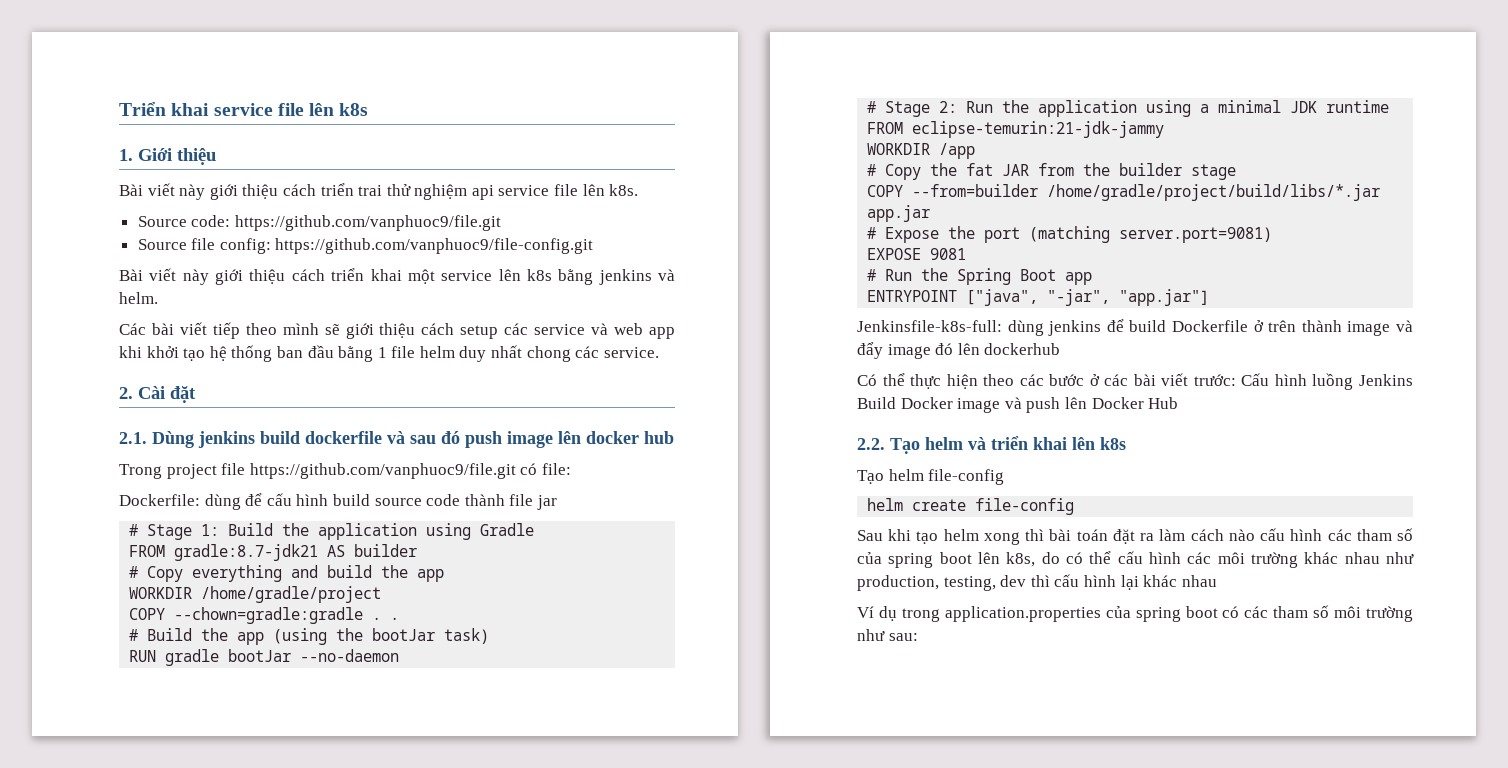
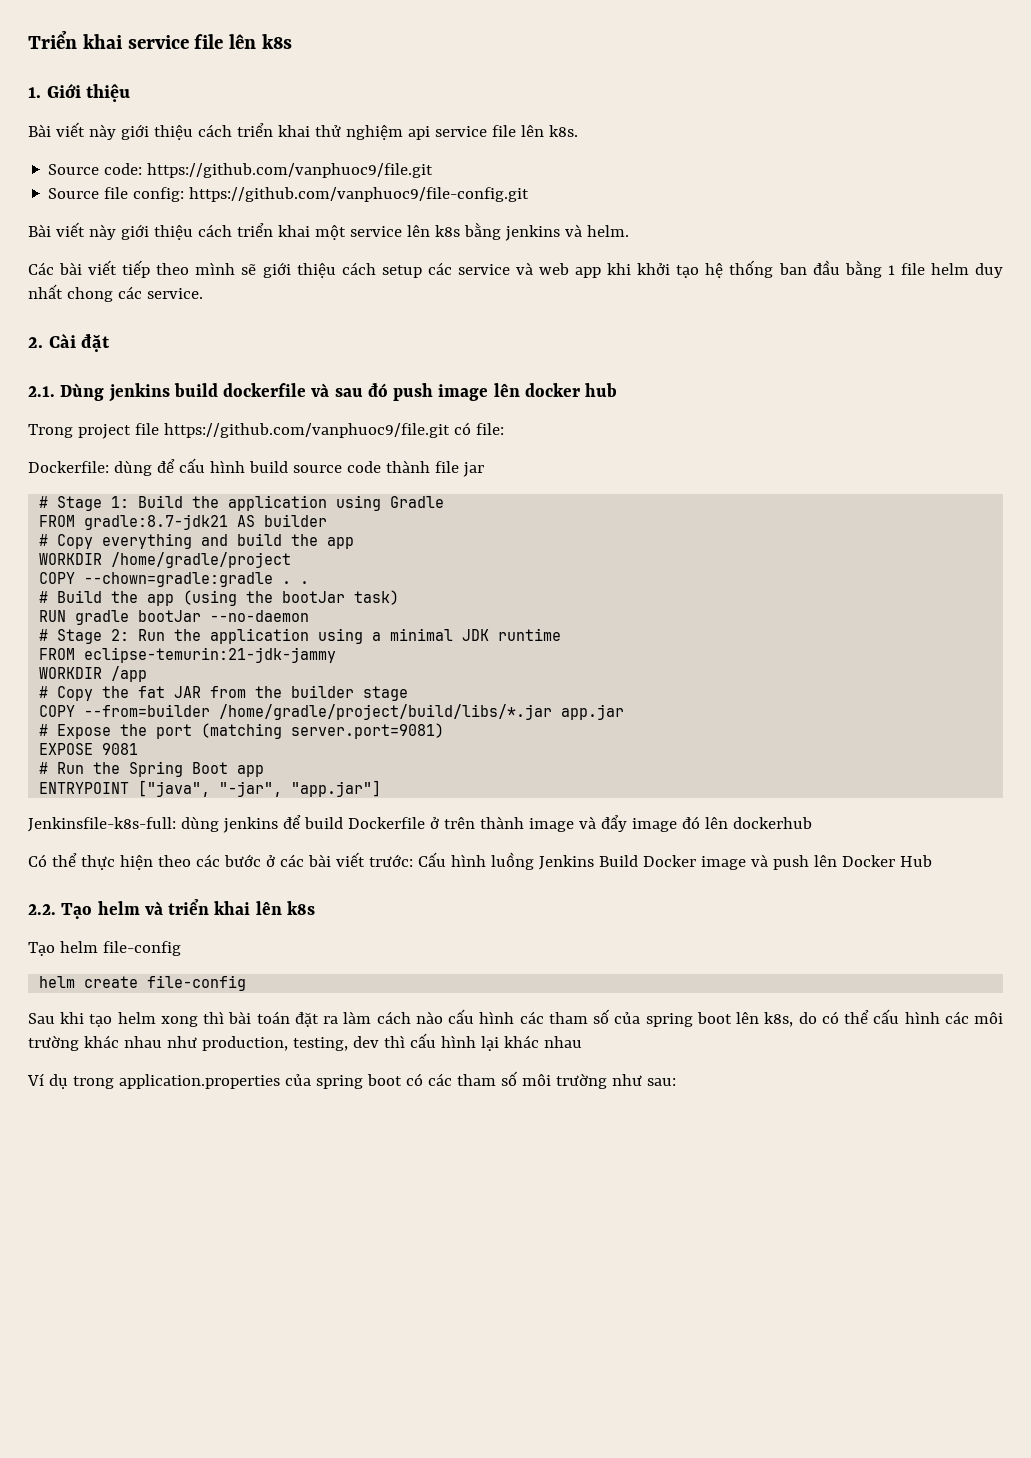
[358,185,383,196] trai -> [277,125,310,137] khai

